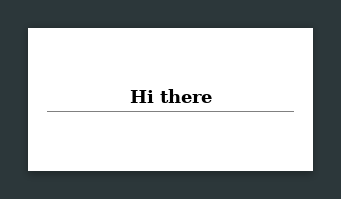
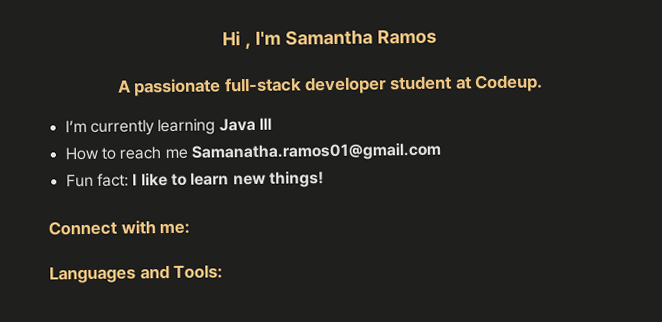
[159,89,212,103] there -> [245,28,437,50] [116,74,544,97] [64,117,272,136] [64,142,441,162] [65,171,324,188] [48,220,191,236] [49,264,224,284] , I'm Samantha Ramos // A passionate full-stack developer student at Codeup. // I’m currently learning Java III // How to reach me Samanatha.ramos01@gmail.com // Fun fact: I like to learn new things! // Connect with me: // Languages and Tools:

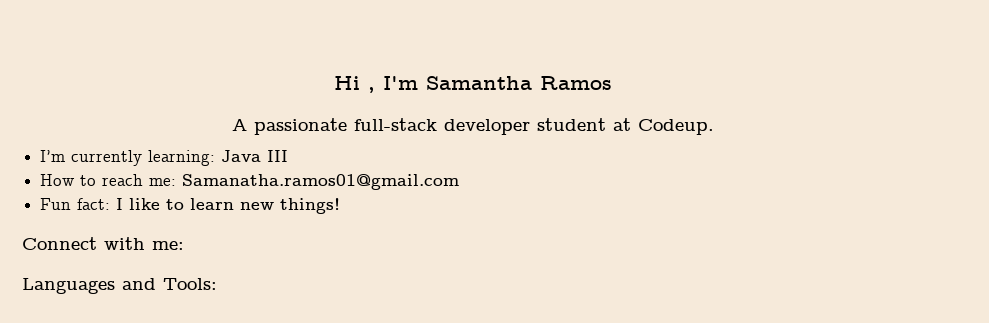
[157,118,216,136] learning -> [148,150,216,166] learning:
[164,148,188,160] me -> [149,178,177,186] me:

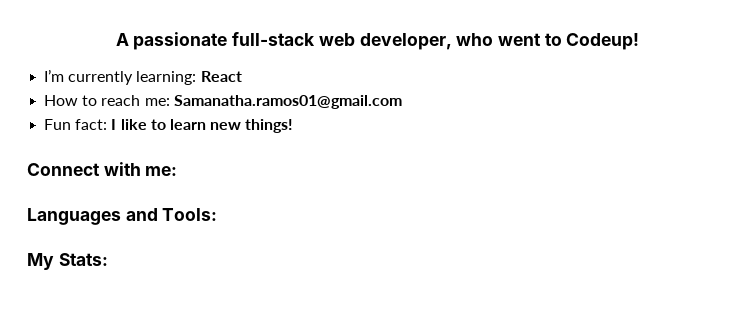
[333,76,612,93] [231,118,714,135] Hi , I'm Samantha Ramos // A passionate full-stack developer student at Codeup. -> [115,32,640,50] A passionate full-stack web developer, who went to Codeup!
[221,150,289,162] Java III -> [200,71,242,82] React
(217, 284) none -> [27,253,108,270] // My Stats:

